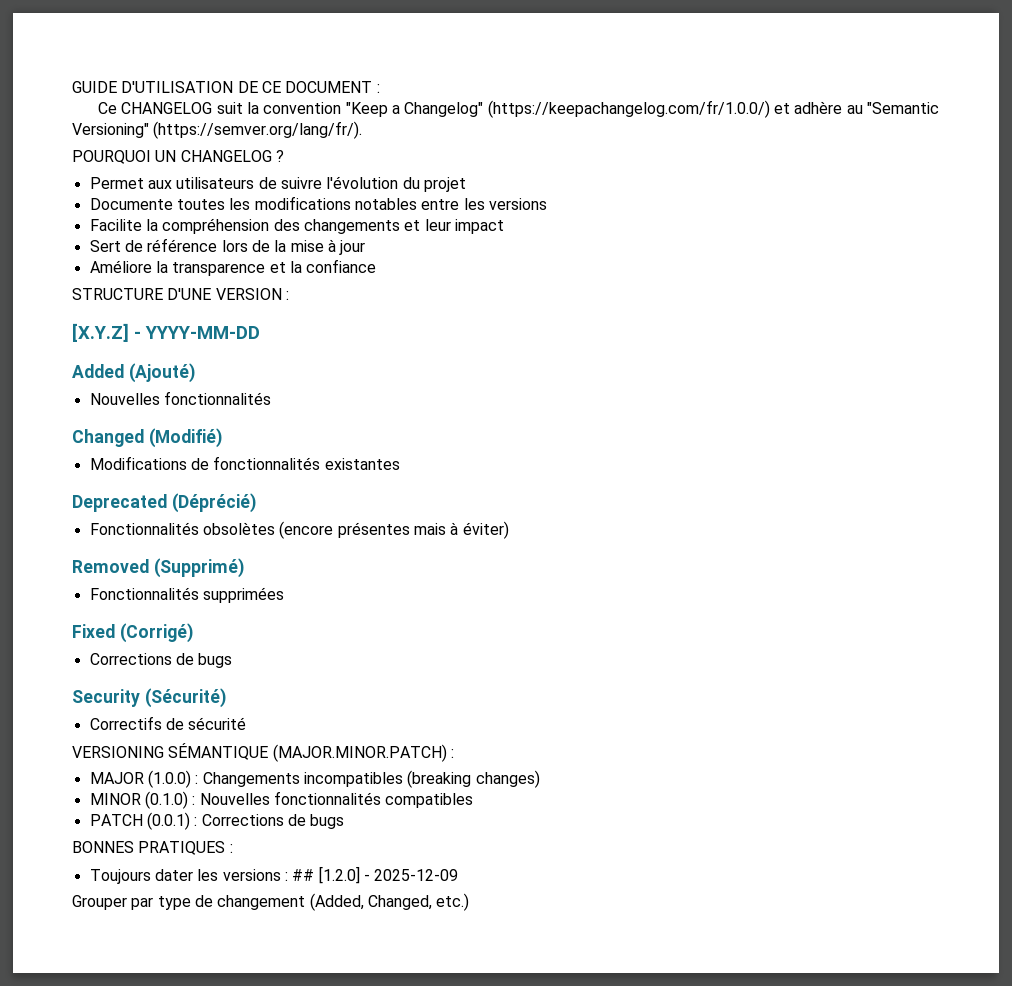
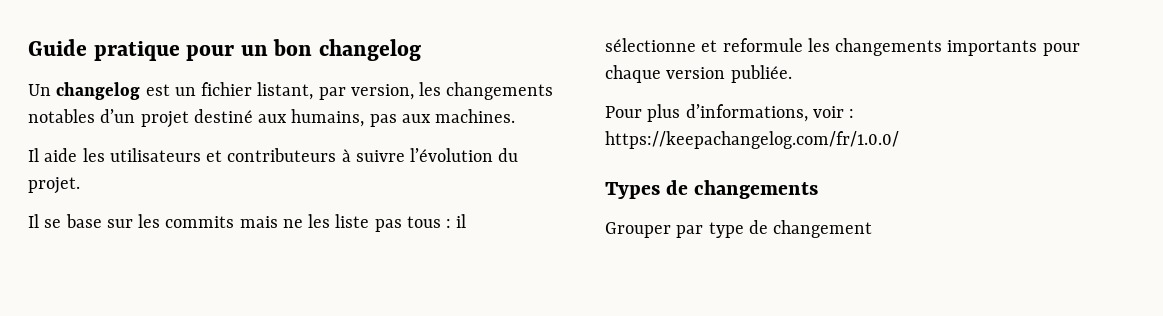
[72,81,380,93] [97,100,939,118] [72,121,363,139] [72,150,284,164] [89,176,466,192] [89,196,547,210] [89,218,504,234] [89,238,366,255] [89,259,377,276] [72,288,289,300] [72,323,260,342] [72,363,195,383] [89,391,271,405] [72,428,222,448] [89,456,400,470] [72,493,256,513] [89,521,509,539] [72,558,244,578] [89,587,284,603] [72,623,193,643] [89,653,233,668] [72,688,226,708] [89,716,247,730] [72,743,454,762] [89,770,540,788] [89,791,474,809] [89,812,345,830] [72,841,233,855] [89,866,459,884] GUIDE D'UTILISATION DE CE DOCUMENT : // Ce CHANGELOG suit la convention "Keep a Changelog" (https://keepachangelog.com/fr/1.0.0/) et adhère au "Semantic Versioning" (https://semver.org/lang/fr/). // POURQUOI UN CHANGELOG ? // Permet aux utilisateurs de suivre l'évolution du projet // Documente toutes les modifications notables entre les versions // Facilite la compréhension des changements et leur impact // Sert de référence lors de la mise à jour // Améliore la transparence et la confiance // STRUCTURE D'UNE VERSION : // [X.Y.Z] - YYYY-MM-DD // Added (Ajouté) // Nouvelles fonctionnalités // Changed (Modifié) // Modifications de fonctionnalités existantes // Deprecated (Déprécié) // Fonctionnalités obsolètes (encore présentes mais à éviter) // Removed (Supprimé) // Fonctionnalités supprimées // Fixed (Corrigé) // Corrections de bugs // Security (Sécurité) // Correctifs de sécurité // VERSIONING SÉMANTIQUE (MAJOR.MINOR.PATCH) : // MAJOR (1.0.0) : Changements incompatibles (breaking changes) // MINOR (0.1.0) : Nouvelles fonctionnalités compatibles // PATCH (0.0.1) : Corrections de bugs // BONNES PRATIQUES : // Toujours dater les versions : ## [1.2.0] - 2025-12-09 -> [28,39,422,61] [28,82,554,100] [28,109,516,128] [28,148,519,162] [28,177,80,194] [28,214,467,232] [605,38,1080,56] [605,65,792,83] [605,104,855,122] [605,131,899,149] [605,180,819,199] Guide pratique pour un bon changelog // Un changelog est un fichier listant, par version, les changements notables d’un projet destiné aux humains, pas aux machines. // Il aide les utilisateurs et contributeurs à suivre l’évolution du projet. // Il se base sur les commits mais ne les liste pas tous : il sélectionne et reformule les changements importants pour chaque version publiée. // Pour plus d’informations, voir : https://keepachangelog.com/fr/1.0.0/ // Types de changements
[309,893,470,911] (Added, Changed, etc.) -> (873, 229) none

